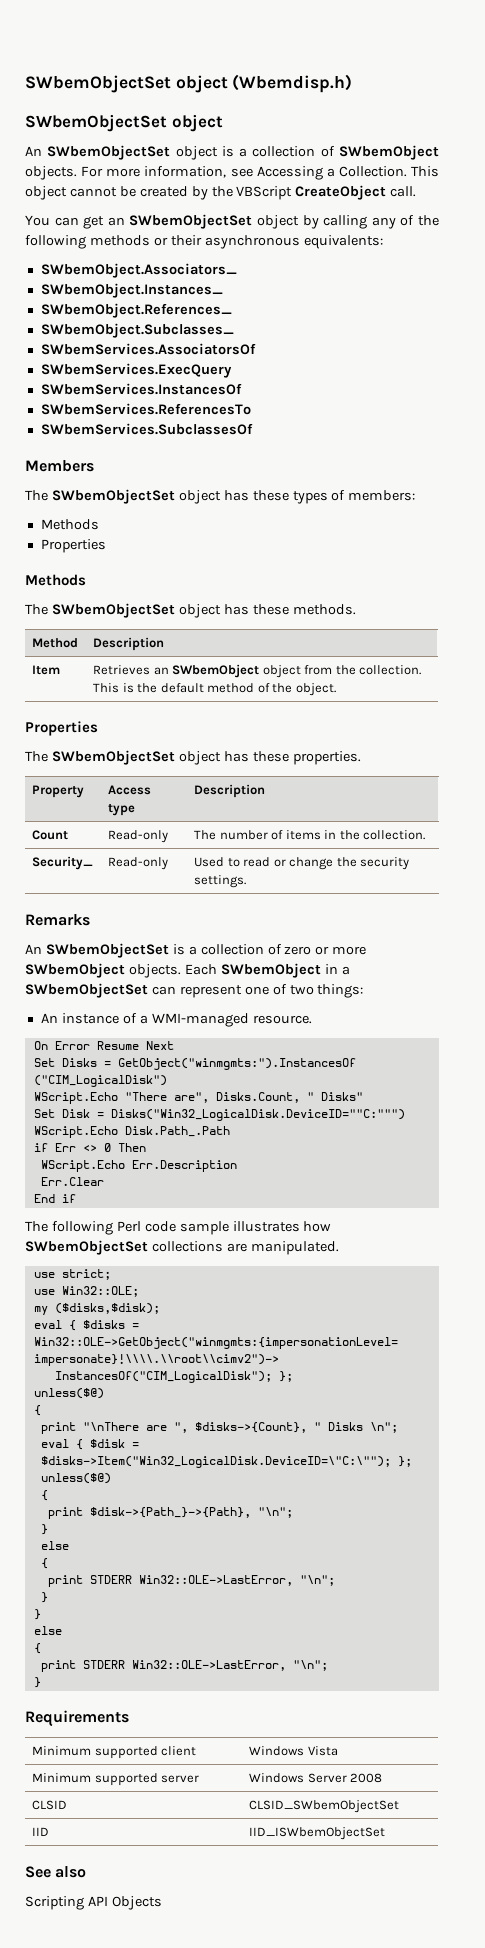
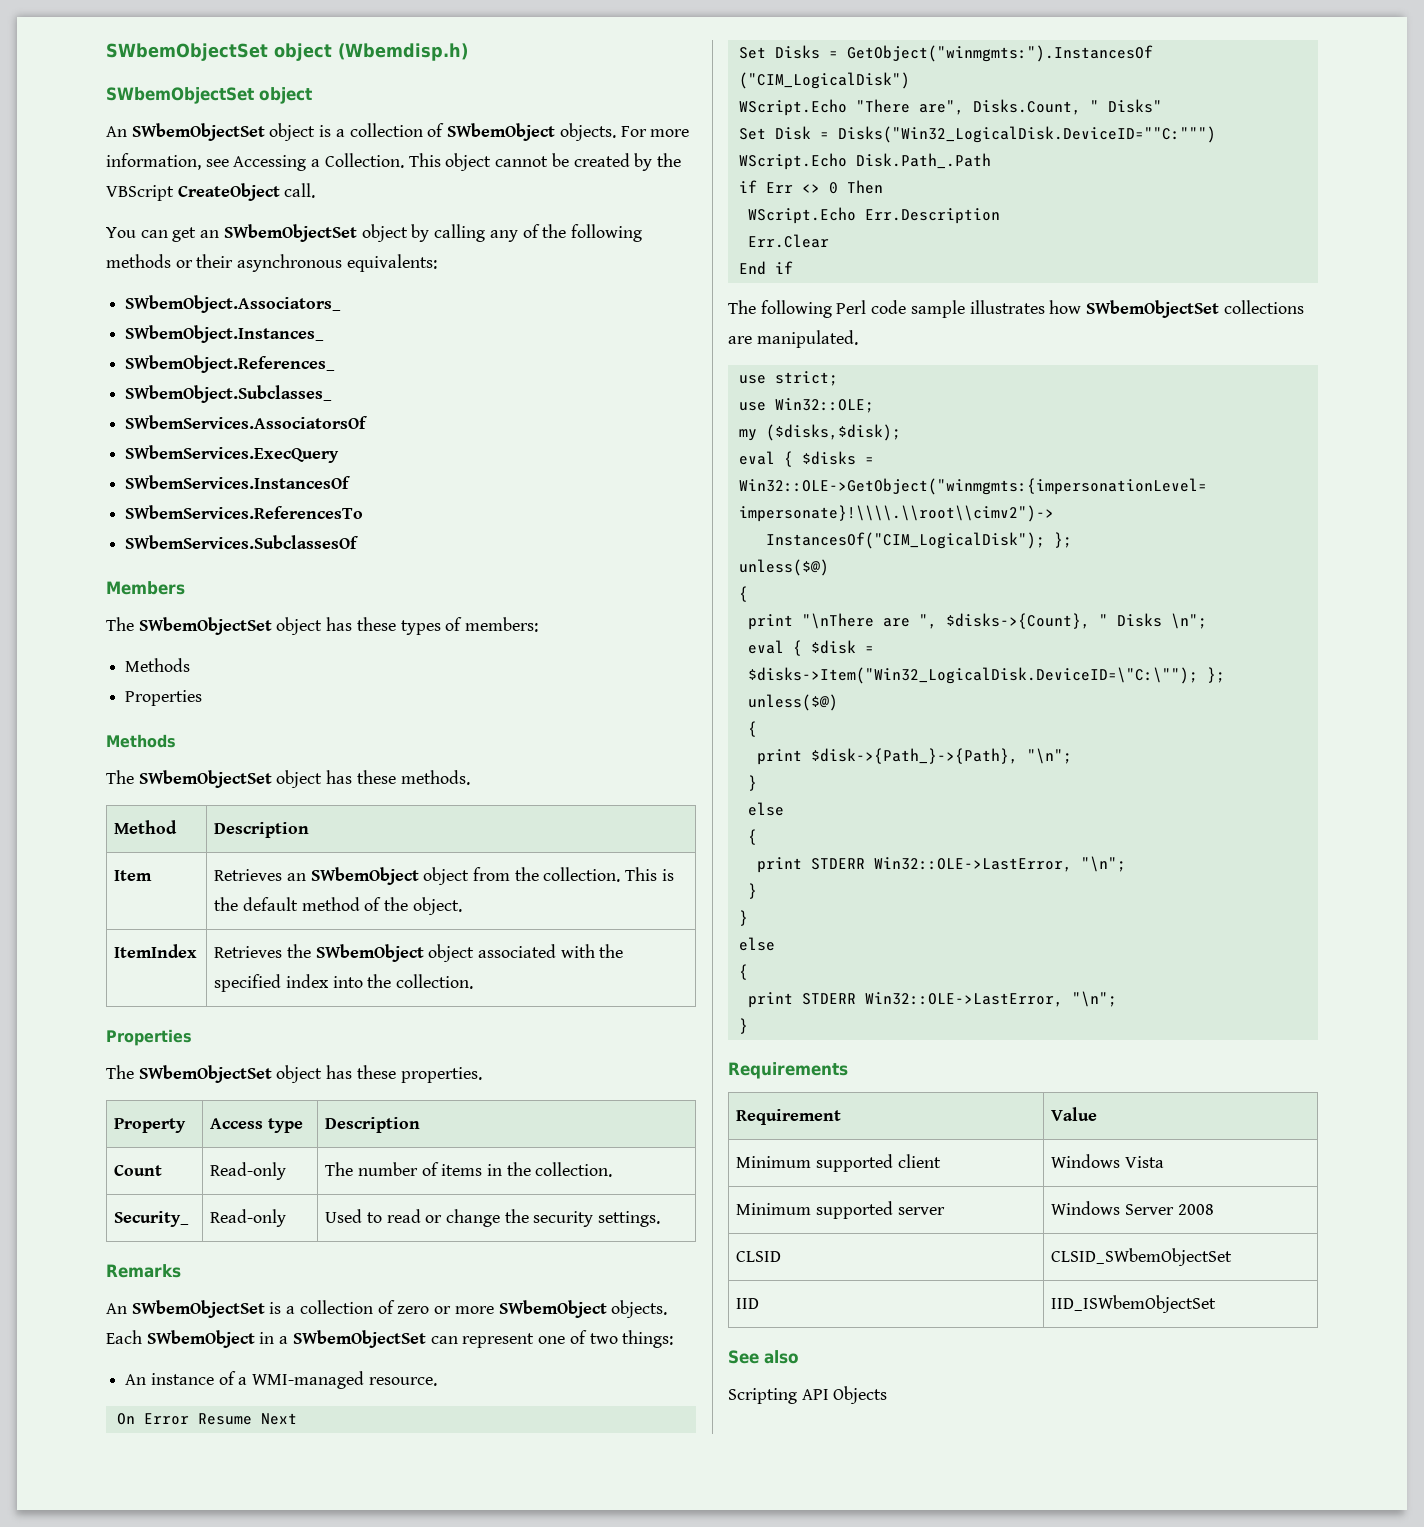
(336, 689) none -> [114,944,198,958] [214,944,624,962] [214,974,473,992] // ItemIndex | Retrieves the SWbemObject object associated with the specified index into the collection.
(129, 1718) none -> [736,1109,842,1125] [1051,1107,1098,1121] // Requirement | Value

